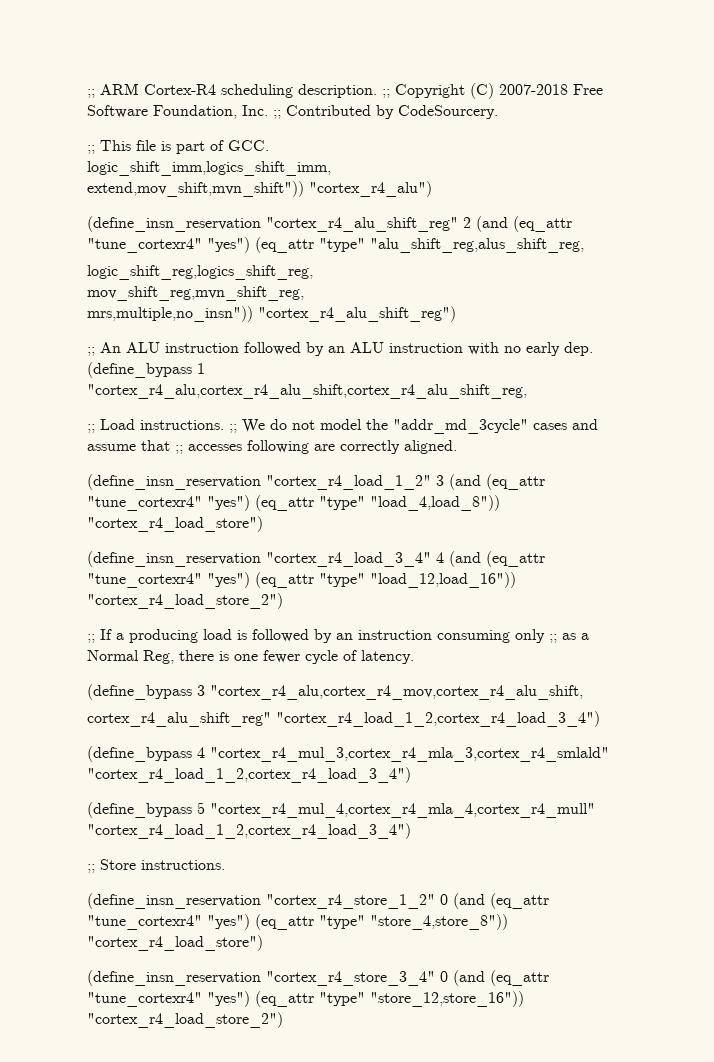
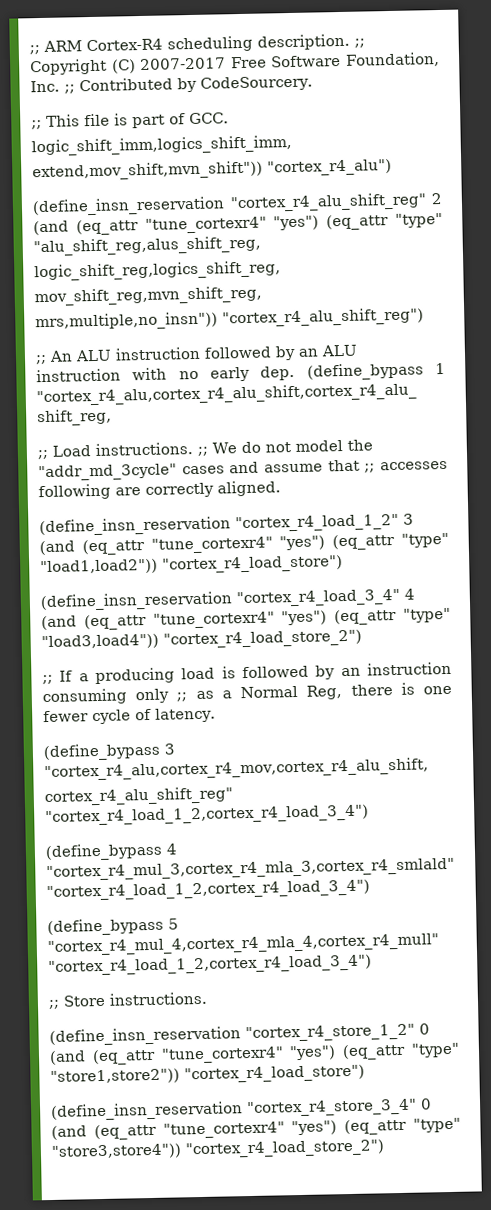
[499,84,568,95] 2007-2018 -> [140,57,227,71] 2007-2017
[370,495,500,511] "load_4,load_8")) -> [40,558,158,576] "load1,load2"))
[370,572,516,588] "load_12,load_16")) -> [41,633,159,651] "load3,load4"))
[370,914,508,930] "store_4,store_8")) -> [50,1068,180,1086] "store1,store2"))
[370,991,524,1007] "store_12,store_16")) -> [51,1143,182,1160] "store3,store4"))

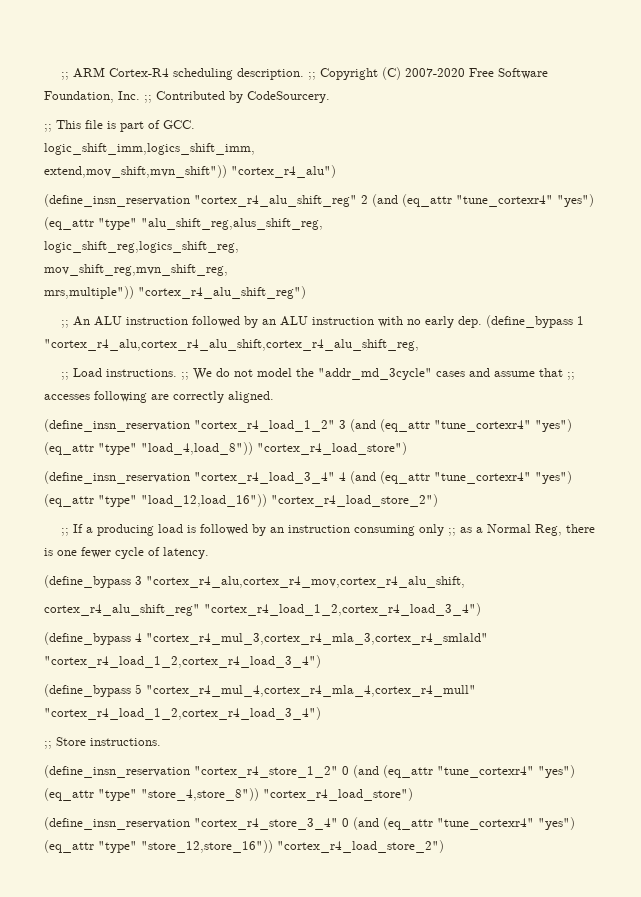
[140,57,227,71] 2007-2017 -> [405,68,466,77] 2007-2020
[35,311,218,332] mrs,multiple,no_insn")) -> [44,286,134,299] mrs,multiple"))
[40,558,158,576] "load1,load2")) -> [141,442,253,455] "load_4,load_8"))
[41,633,159,651] "load3,load4")) -> [141,494,267,507] "load_12,load_16"))
[50,1068,180,1086] "store1,store2")) -> [141,788,259,801] "store_4,store_8"))
[51,1143,182,1160] "store3,store4")) -> [141,840,273,853] "store_12,store_16"))

